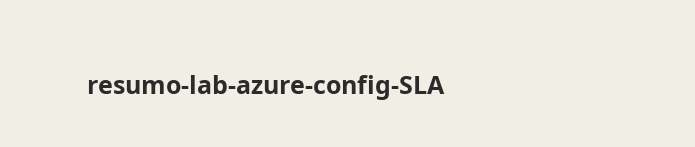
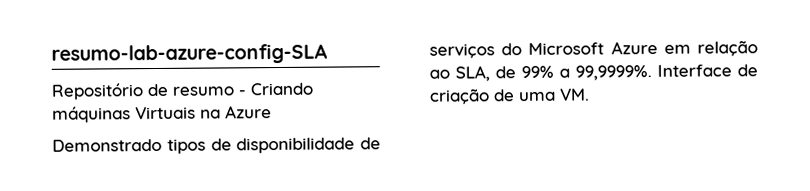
(445, 87) none -> [51,82,313,100] [52,105,272,123] [52,137,381,154] [429,40,758,59] [429,64,758,82] [429,88,590,105] // Repositório de resumo - Criando máquinas Virtuais na Azure // Demonstrado tipos de disponibilidade de serviços do Microsoft Azure em relação ao SLA, de 99% a 99,9999%. Interface de criação de uma VM.

